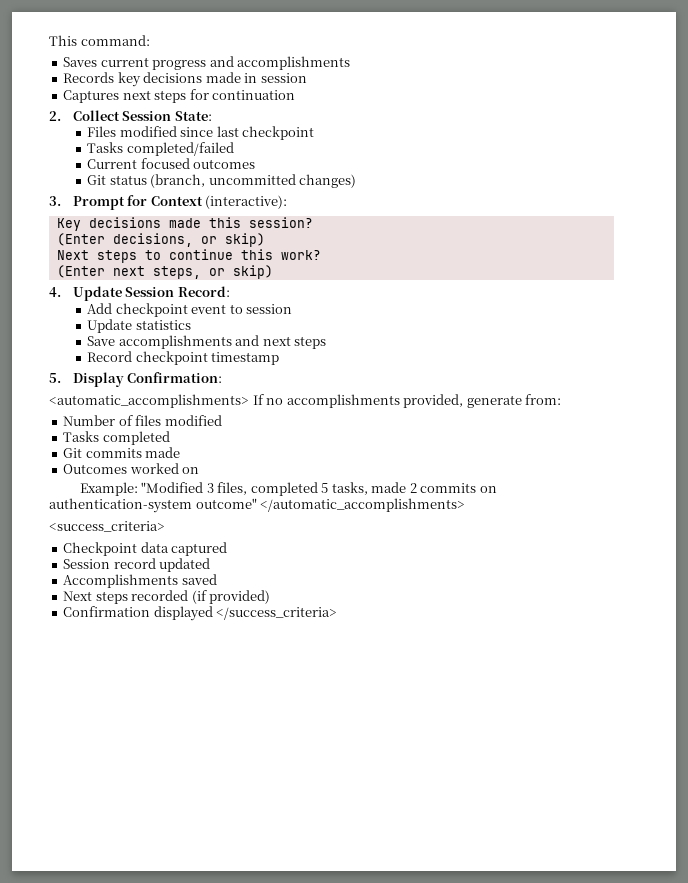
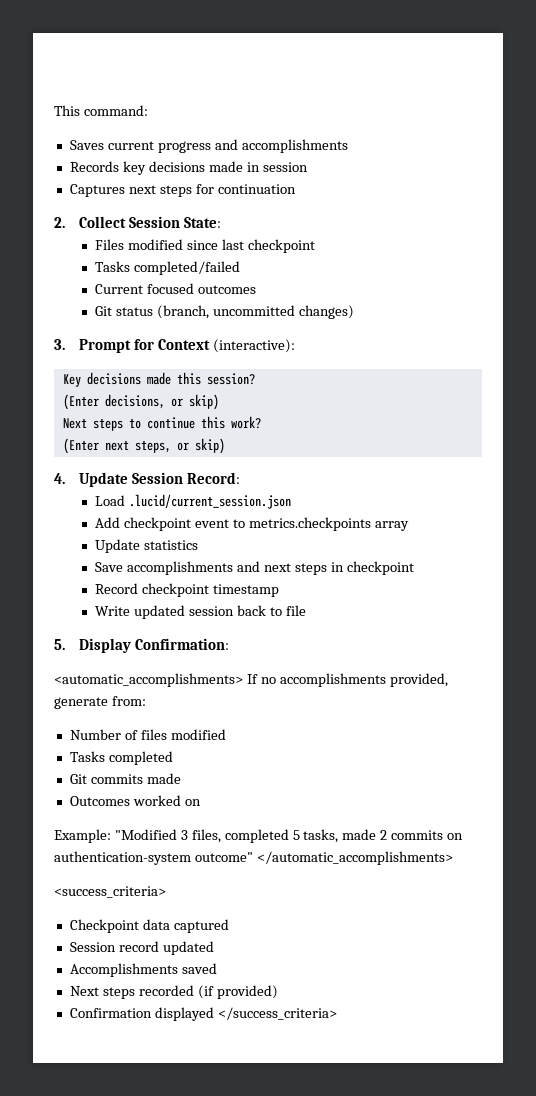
(230, 291) none -> [95,494,292,509] // Load .lucid/current_session.json
[246,304,293,314] session -> [248,517,409,531] metrics.checkpoints array
(327, 342) none -> [330,561,414,575] in checkpoint
(280, 358) none -> [95,605,306,619] // Write updated session back to file

